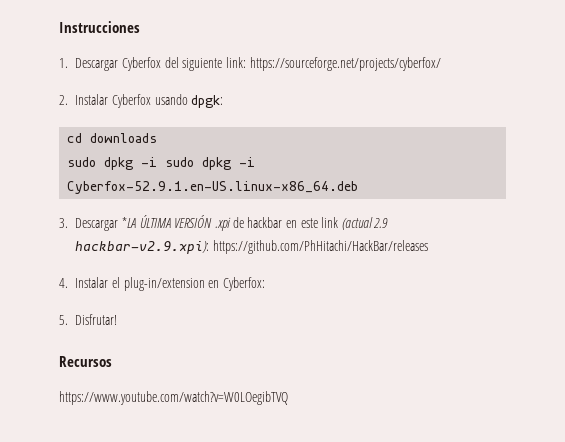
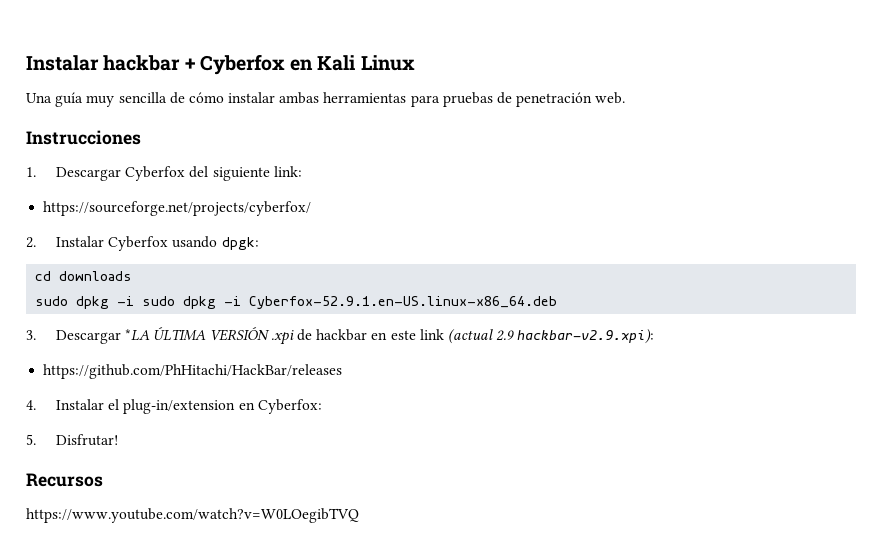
(59, 27) none -> [26,54,415,75] [26,92,626,107] Instalar hackbar + Cyberfox en Kali Linux // Una guía muy sencilla de cómo instalar ambas herramientas para pruebas de penetración web. //
(246, 62) none -> (302, 171) //
(210, 247) none -> (655, 336) //

